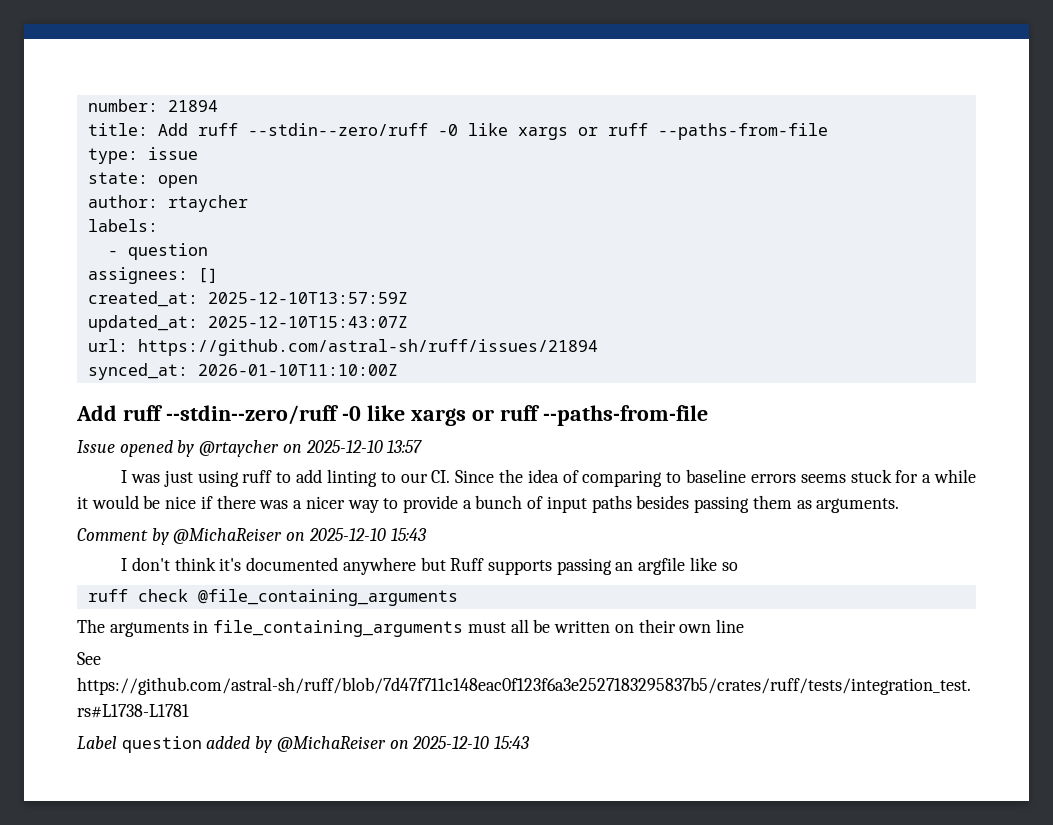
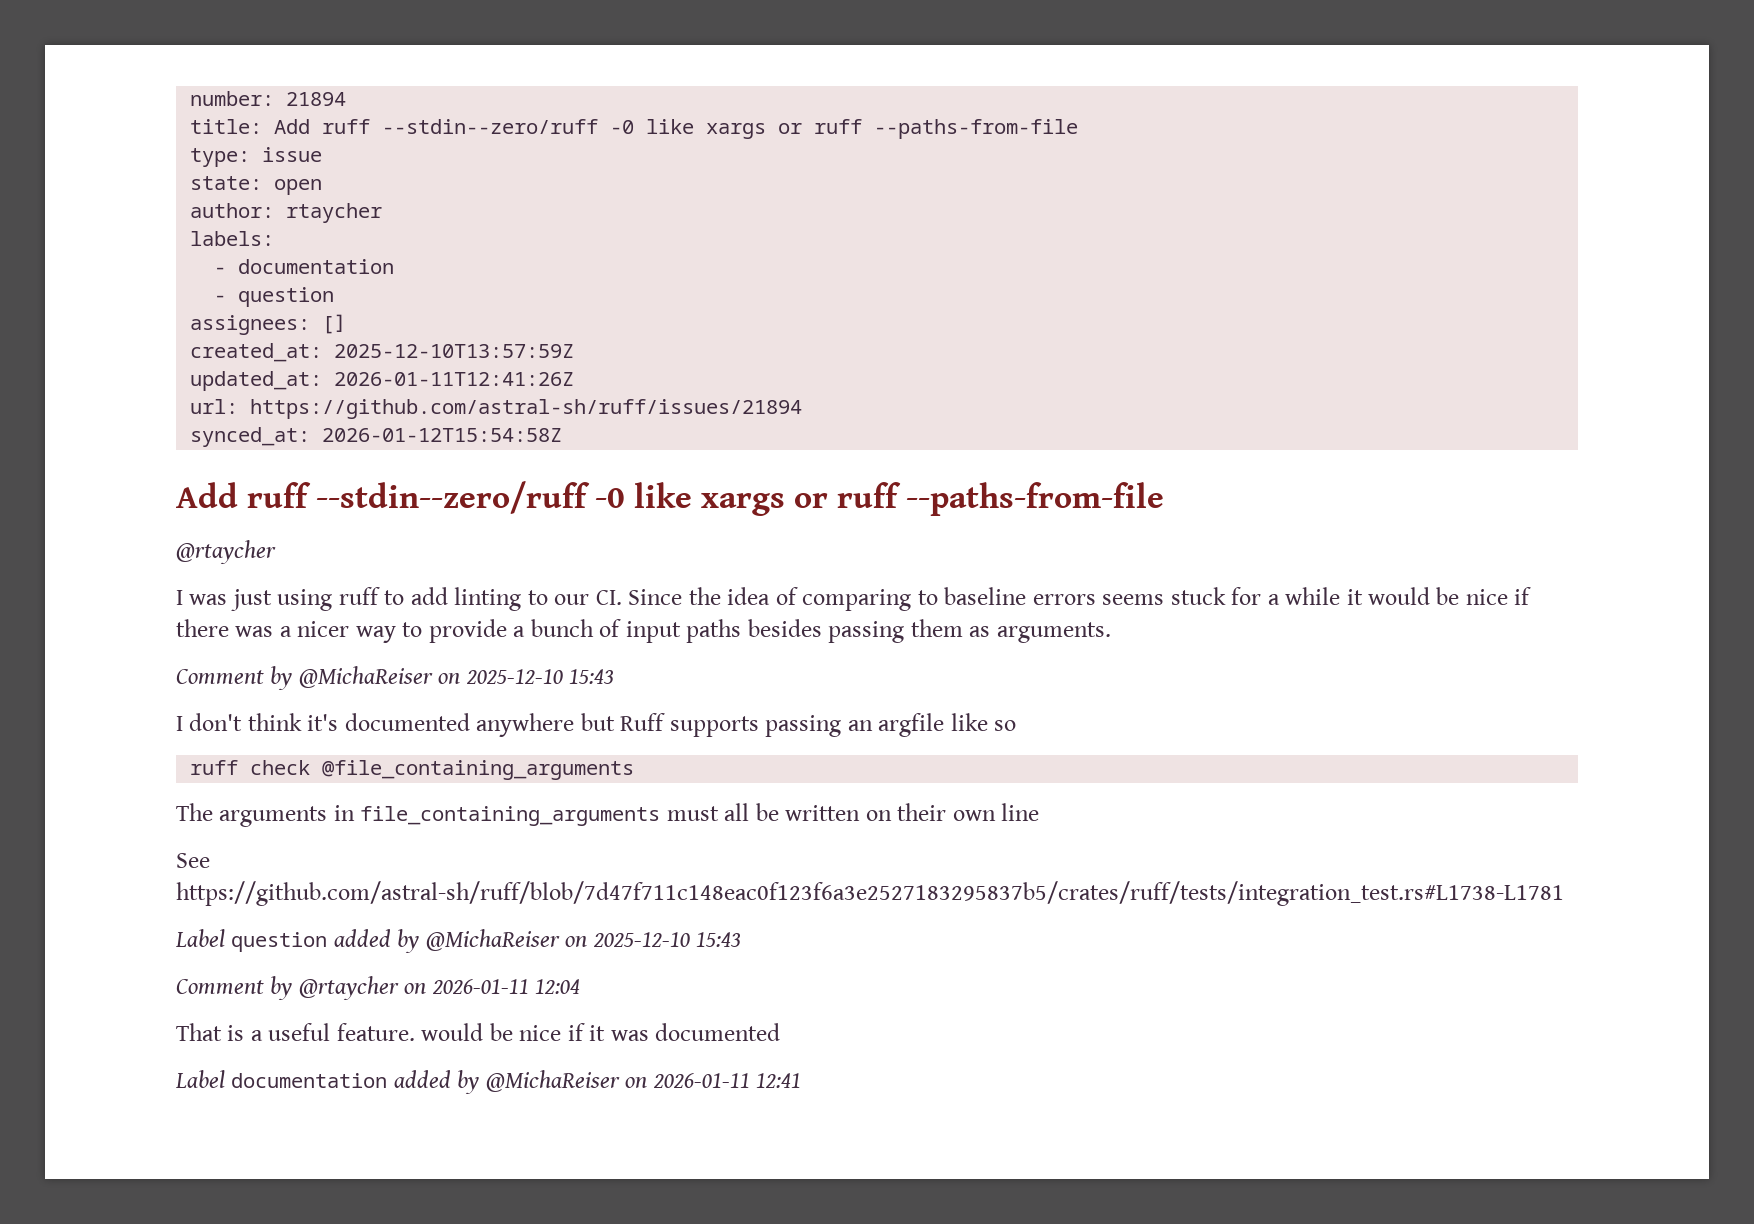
(158, 225) none -> [214,259,395,274] // - documentation
[207,316,408,328] 2025-12-10T15:43:07Z -> [334,372,575,386] 2026-01-11T12:41:26Z
[197,364,398,376] [76,405,708,426] [77,440,423,457] 2026-01-10T11:10:00Z // Add ruff --stdin--zero/ruff -0 like xargs or ruff --paths-from-file // Issue opened by @rtaycher on 2025-12-10 13:57 -> [322,428,563,442] [176,481,1165,516] [176,540,276,564] 2026-01-12T15:54:58Z // Add ruff --stdin--zero/ruff -0 like xargs or ruff --paths-from-file // @rtaycher
(531, 742) none -> [176,976,581,1000] [176,1023,781,1041] [175,1070,802,1094] // Comment by @rtaycher on 2026-01-11 12:04 // That is a useful feature. would be nice if it was documented // Label documentation added by @MichaReiser on 2026-01-11 12:41

